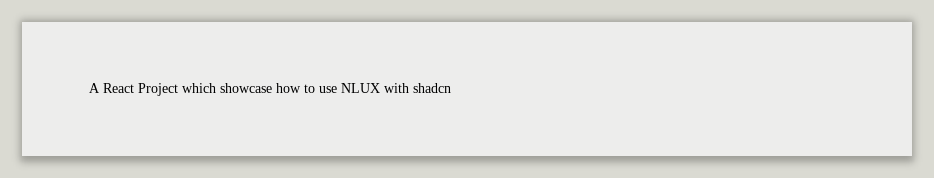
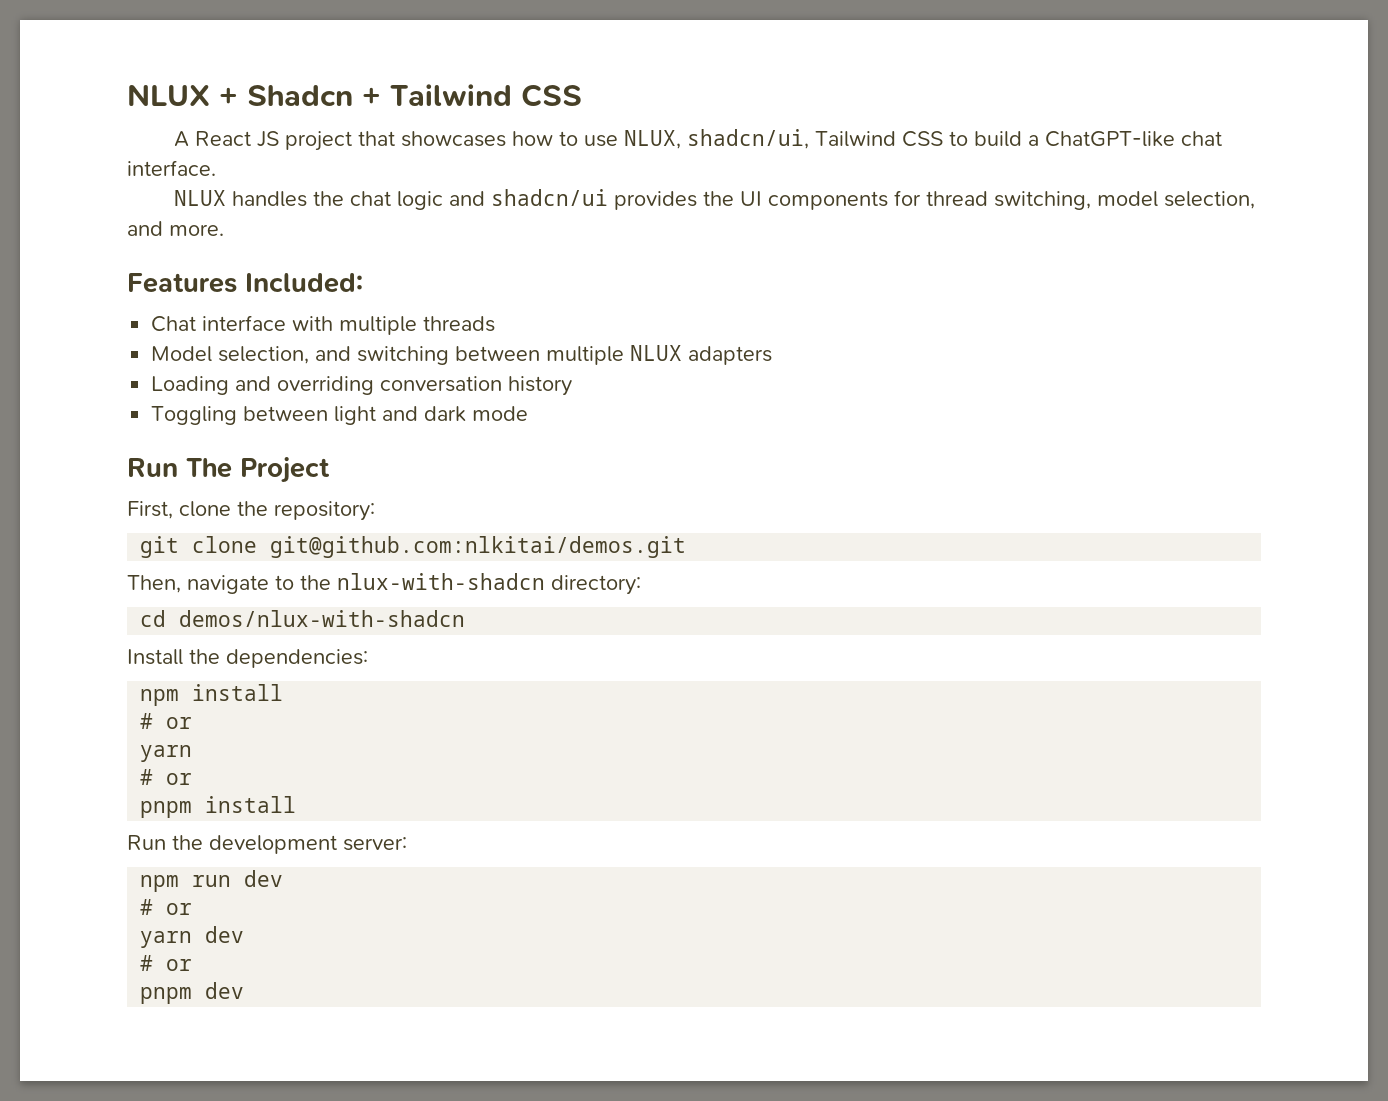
[89,83,451,96] A React Project which showcase how to use NLUX with shadcn -> [127,84,582,107] [173,129,1222,151] [127,160,216,176] [173,189,1255,210] [127,221,224,236] [127,273,363,293] [151,315,496,335] [151,345,773,365] [151,376,573,396] [151,406,529,425] [127,457,330,483] [127,501,375,521] [140,536,687,558] [127,573,641,595] [140,610,466,627] [127,649,368,668] [140,684,284,706] [140,713,193,729] [140,745,193,762] [140,769,193,785] [140,796,297,818] [127,835,407,854] [140,870,284,892] [140,899,193,915] [140,926,245,948] [140,955,193,971] [140,982,245,1004] NLUX + Shadcn + Tailwind CSS // A React JS project that showcases how to use NLUX, shadcn/ui, Tailwind CSS to build a ChatGPT-like chat interface. // NLUX handles the chat logic and shadcn/ui provides the UI components for thread switching, model selection, and more. // Features Included: // Chat interface with multiple threads // Model selection, and switching between multiple NLUX adapters // Loading and overriding conversation history // Toggling between light and dark mode // Run The Project // First, clone the repository: // git clone git@github.com:nlkitai/demos.git // Then, navigate to the nlux-with-shadcn directory: // cd demos/nlux-with-shadcn // Install the dependencies: // npm install // # or // yarn // # or // pnpm install // Run the development server: // npm run dev // # or // yarn dev // # or // pnpm dev

